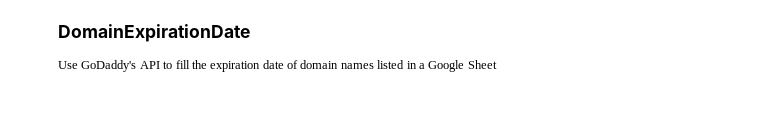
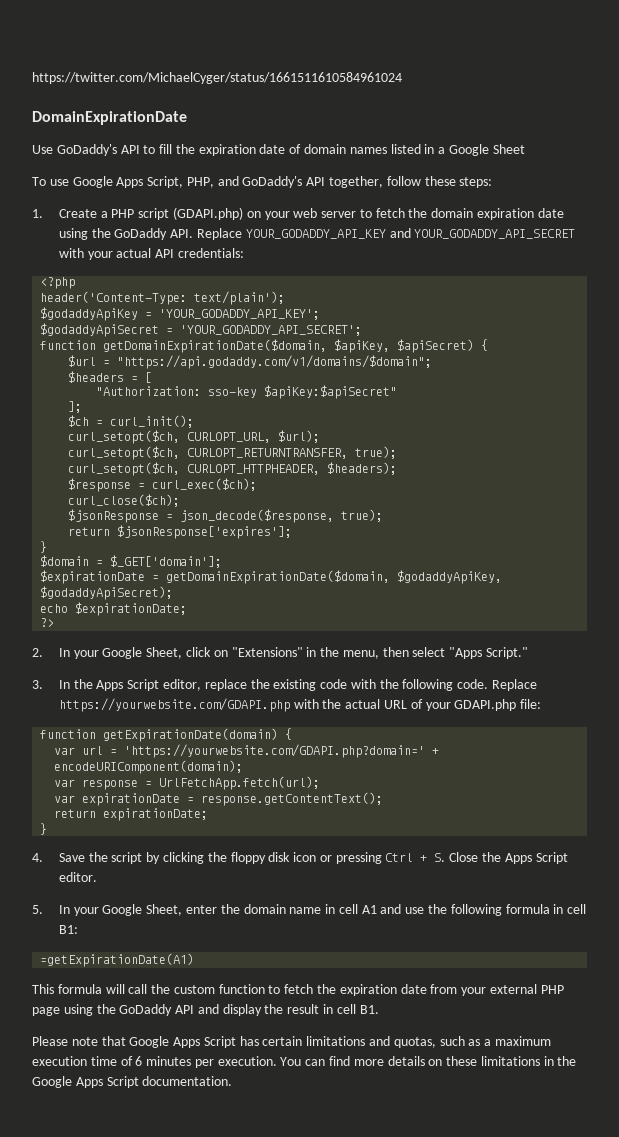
(58, 33) none -> [32,72,402,84] https://twitter.com/MichaelCyger/status/1661511610584961024 //
(497, 64) none -> [32,176,493,188] [32,207,564,220] [58,228,576,240] [58,248,244,260] [40,277,76,289] [40,291,286,305] [40,307,321,321] [40,323,363,337] [40,339,489,353] [68,355,433,369] [68,371,153,383] [96,385,398,399] [68,401,83,413] [68,415,195,428] [68,430,321,444] [68,446,398,460] [68,462,398,476] [68,478,258,492] [68,494,181,507] [68,509,384,523] [68,525,293,539] [40,541,48,553] [40,555,223,568] [40,570,503,584] [40,586,174,600] [40,602,188,616] [40,618,55,627] [32,647,528,659] [32,679,537,691] [58,698,542,712] [40,728,293,742] [54,744,440,758] [54,760,244,774] [54,776,321,790] [54,792,384,806] [54,808,209,821] [40,823,48,835] [32,852,568,864] [58,872,97,882] [32,904,587,916] [58,925,78,934] [40,953,195,967] [32,984,564,996] [32,1004,379,1016] [32,1036,551,1048] [32,1056,577,1068] [32,1076,233,1088] // To use Google Apps Script, PHP, and GoDaddy's API together, follow these steps: // 1. Create a PHP script (GDAPI.php) on your web server to fetch the domain expiration date using the GoDaddy API. Replace YOUR_GODADDY_API_KEY and YOUR_GODADDY_API_SECRET with your actual API credentials: // <?php // header('Content-Type: text/plain'); // $godaddyApiKey = 'YOUR_GODADDY_API_KEY'; // $godaddyApiSecret = 'YOUR_GODADDY_API_SECRET'; // function getDomainExpirationDate($domain, $apiKey, $apiSecret) { // $url = "https://api.godaddy.com/v1/domains/$domain"; // $headers = [ // "Authorization: sso-key $apiKey:$apiSecret" // ]; // $ch = curl_init(); // curl_setopt($ch, CURLOPT_URL, $url); // curl_setopt($ch, CURLOPT_RETURNTRANSFER, true); // curl_setopt($ch, CURLOPT_HTTPHEADER, $headers); // $response = curl_exec($ch); // curl_close($ch); // $jsonResponse = json_decode($response, true); // return $jsonResponse['expires']; // } // $domain = $_GET['domain']; // $expirationDate = getDomainExpirationDate($domain, $godaddyApiKey, $godaddyApiSecret); // echo $expirationDate; // ?> // 2. In your Google Sheet, click on "Extensions" in the menu, then select "Apps Script." // 3. In the Apps Script editor, replace the existing code with the following code. Replace https://yourwebsite.com/GDAPI.php with the actual URL of your GDAPI.php file: // function getExpirationDate(domain) { // var url = 'https://yourwebsite.com/GDAPI.php?domain=' + encodeURIComponent(domain); // var response = UrlFetchApp.fetch(url); // var expirationDate = response.getContentText(); // return expirationDate; // } // 4. Save the script by clicking the floppy disk icon or pressing Ctrl + S. Close the Apps Script editor. // 5. In your Google Sheet, enter the domain name in cell A1 and use the following formula in cell B1: // =getExpirationDate(A1) // This formula will call the custom function to fetch the expiration date from your external PHP page using the GoDaddy API and display the result in cell B1. // Please note that Google Apps Script has certain limitations and quotas, such as a maximum execution time of 6 minutes per execution. You can find more details on these limitations in the Google Apps Script documentation.

